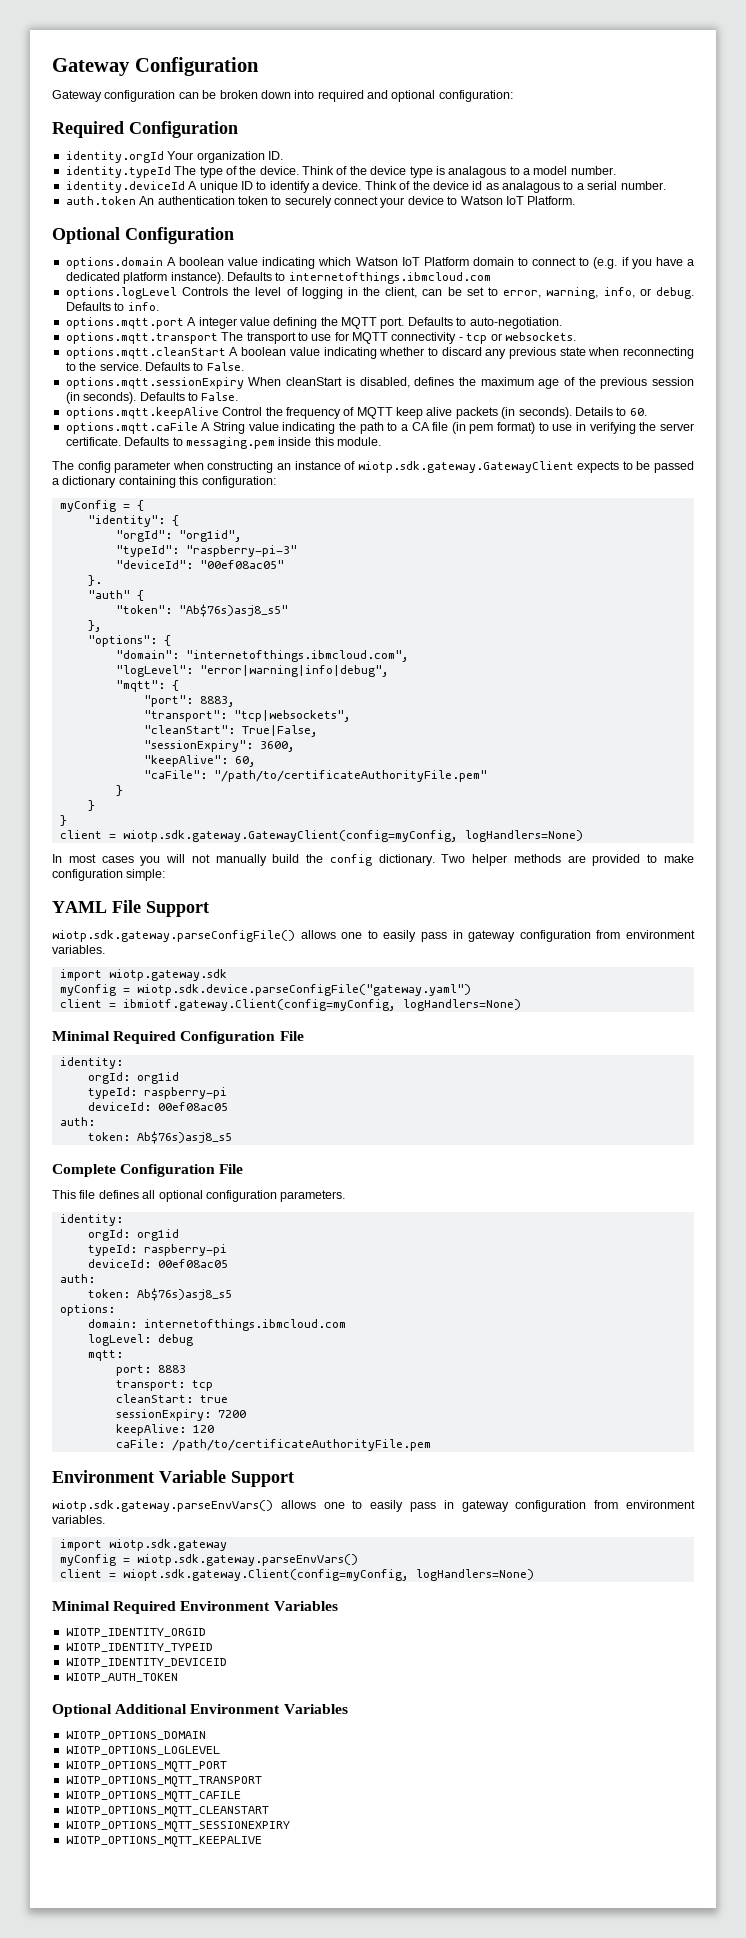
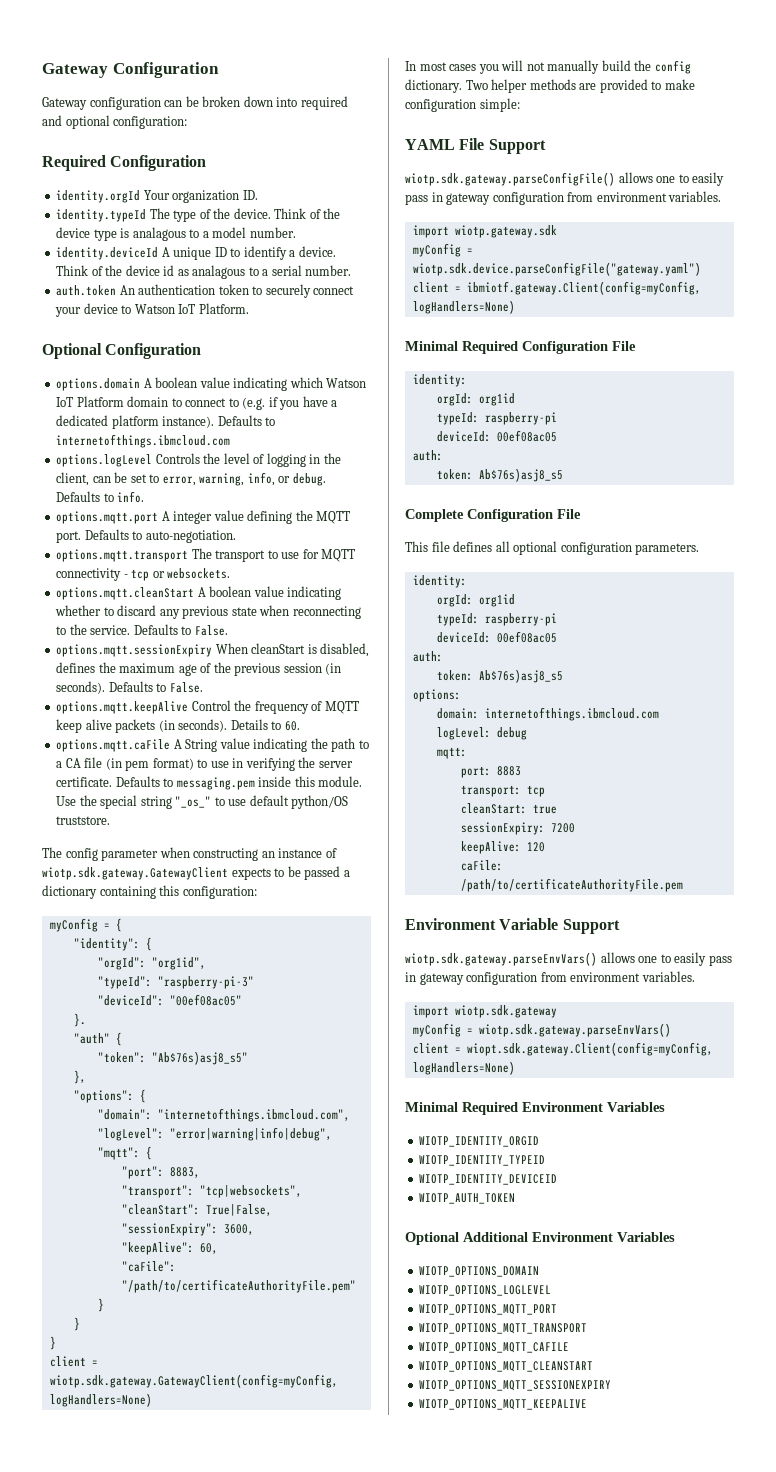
(381, 441) none -> [56,795,349,809] [56,816,111,825] Use the special string "_os_" to use default python/OS truststore.

